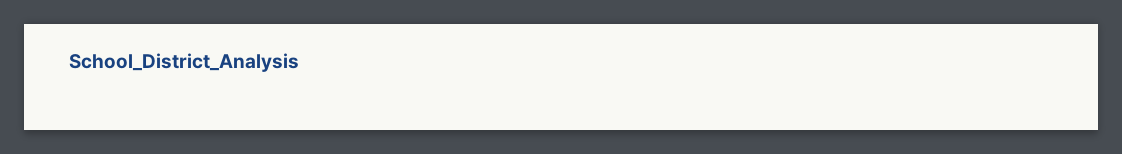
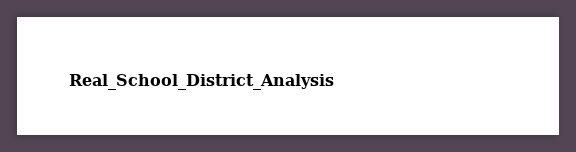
[69,53,299,72] School_District_Analysis -> [69,74,334,90] Real_School_District_Analysis

